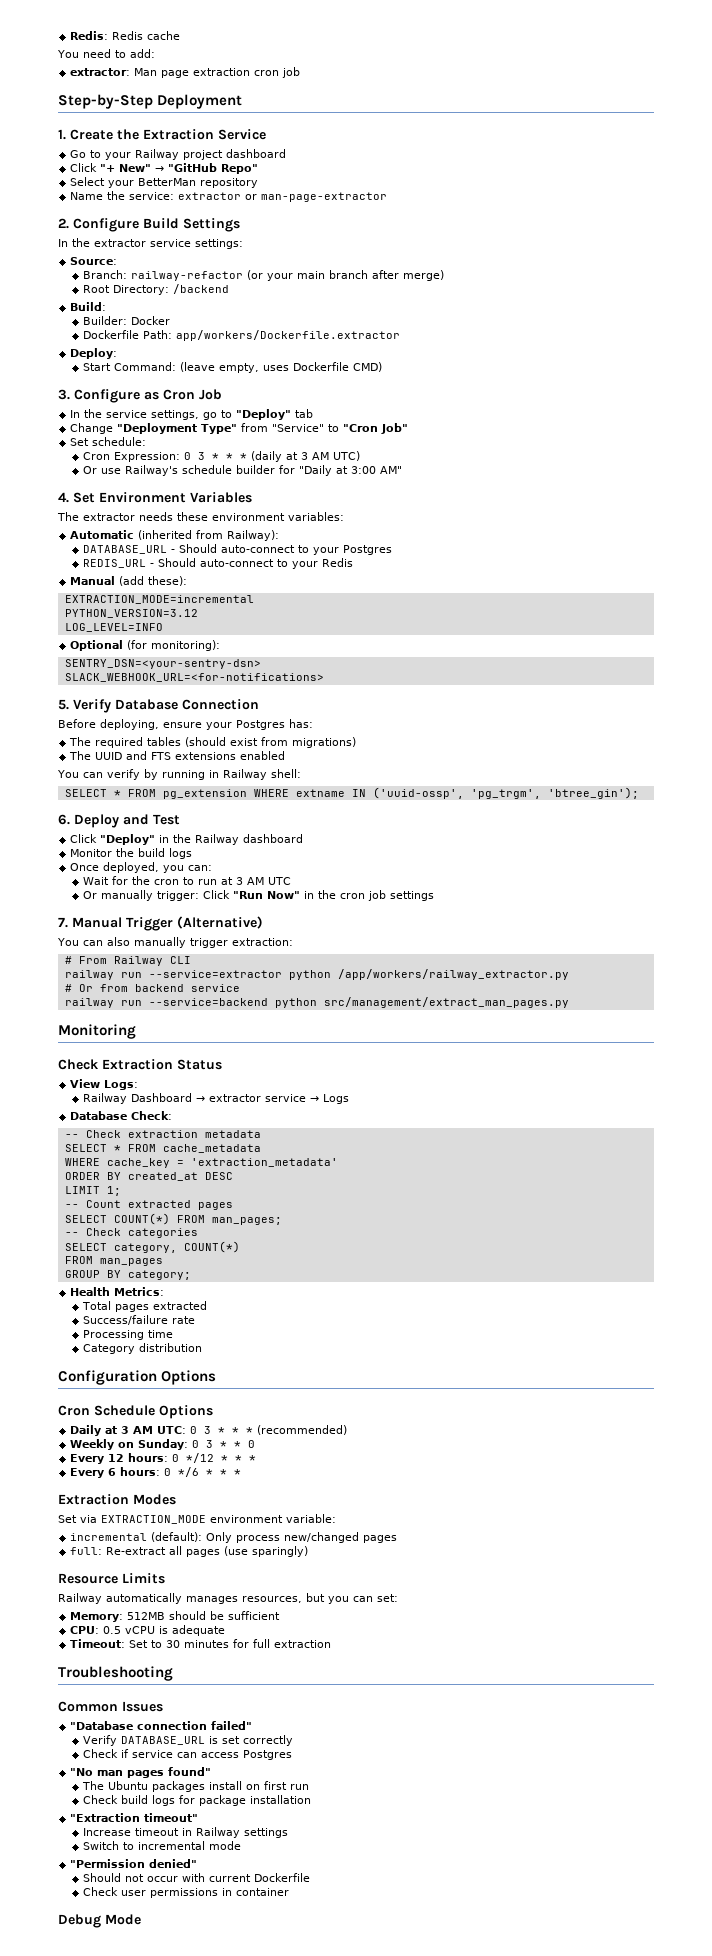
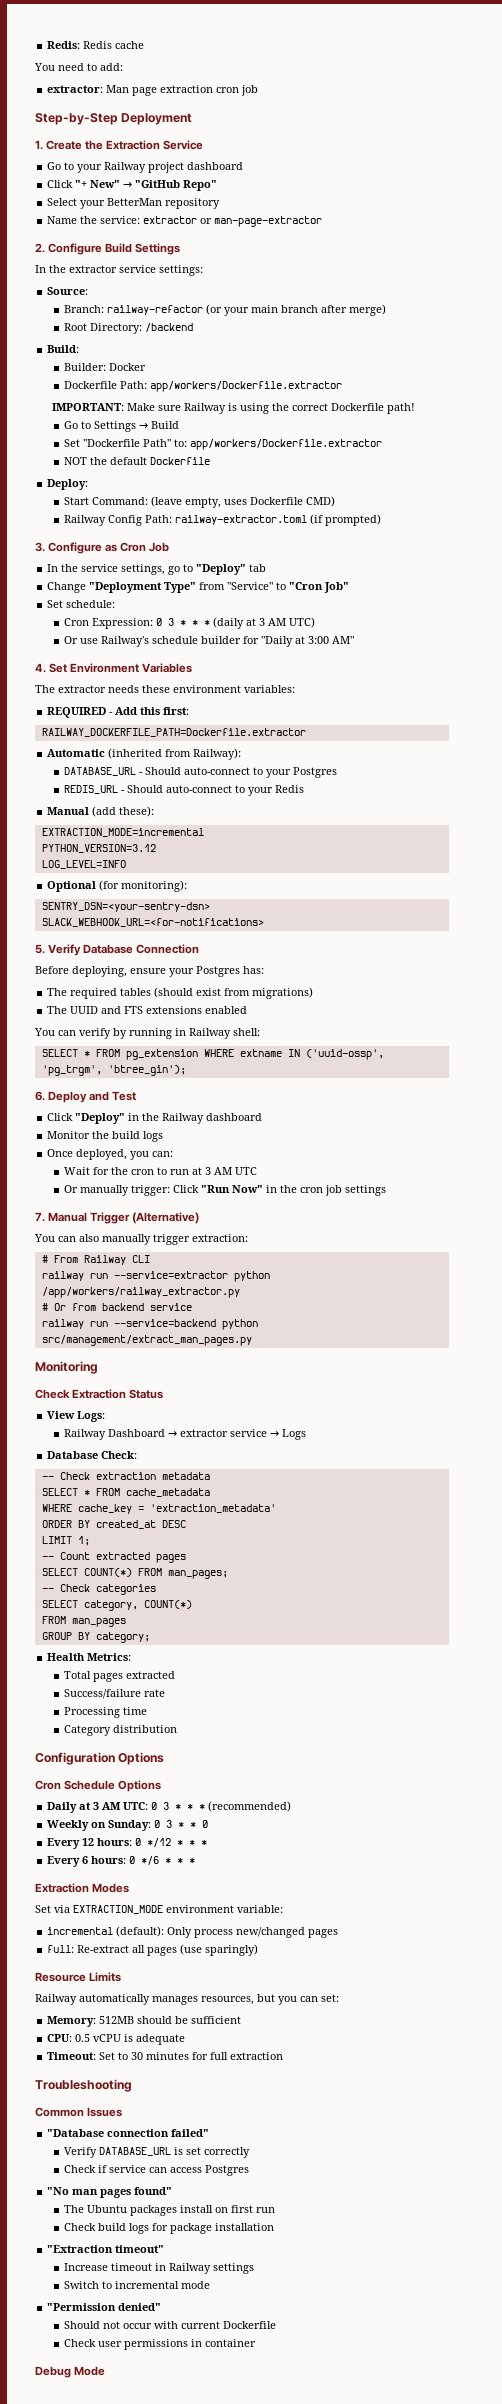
(401, 335) none -> [52,403,416,414] [64,421,180,432] [64,439,383,450] [64,457,211,465] // IMPORTANT: Make sure Railway is using the correct Dockerfile path! // Go to Settings → Build // Set "Dockerfile Path" to: app/workers/Dockerfile.extractor // NOT the default Dockerfile
(383, 367) none -> [64,514,382,526] // Railway Config Path: railway-extractor.toml (if prompted)
(344, 516) none -> [47,707,190,718] [41,728,306,737] // REQUIRED - Add this first: // RAILWAY_DOCKERFILE_PATH=Dockerfile.extractor

